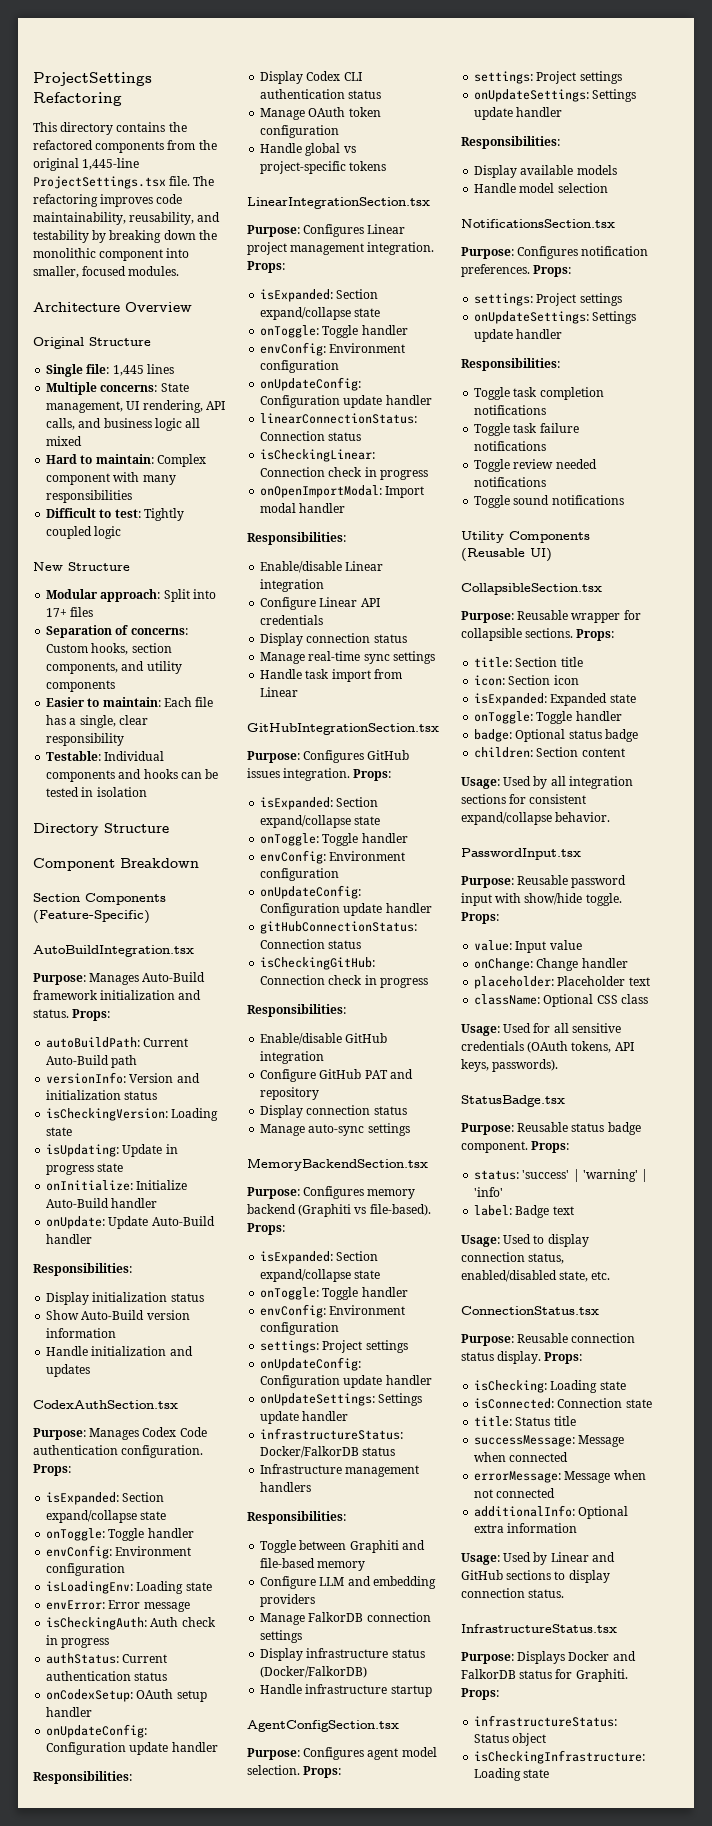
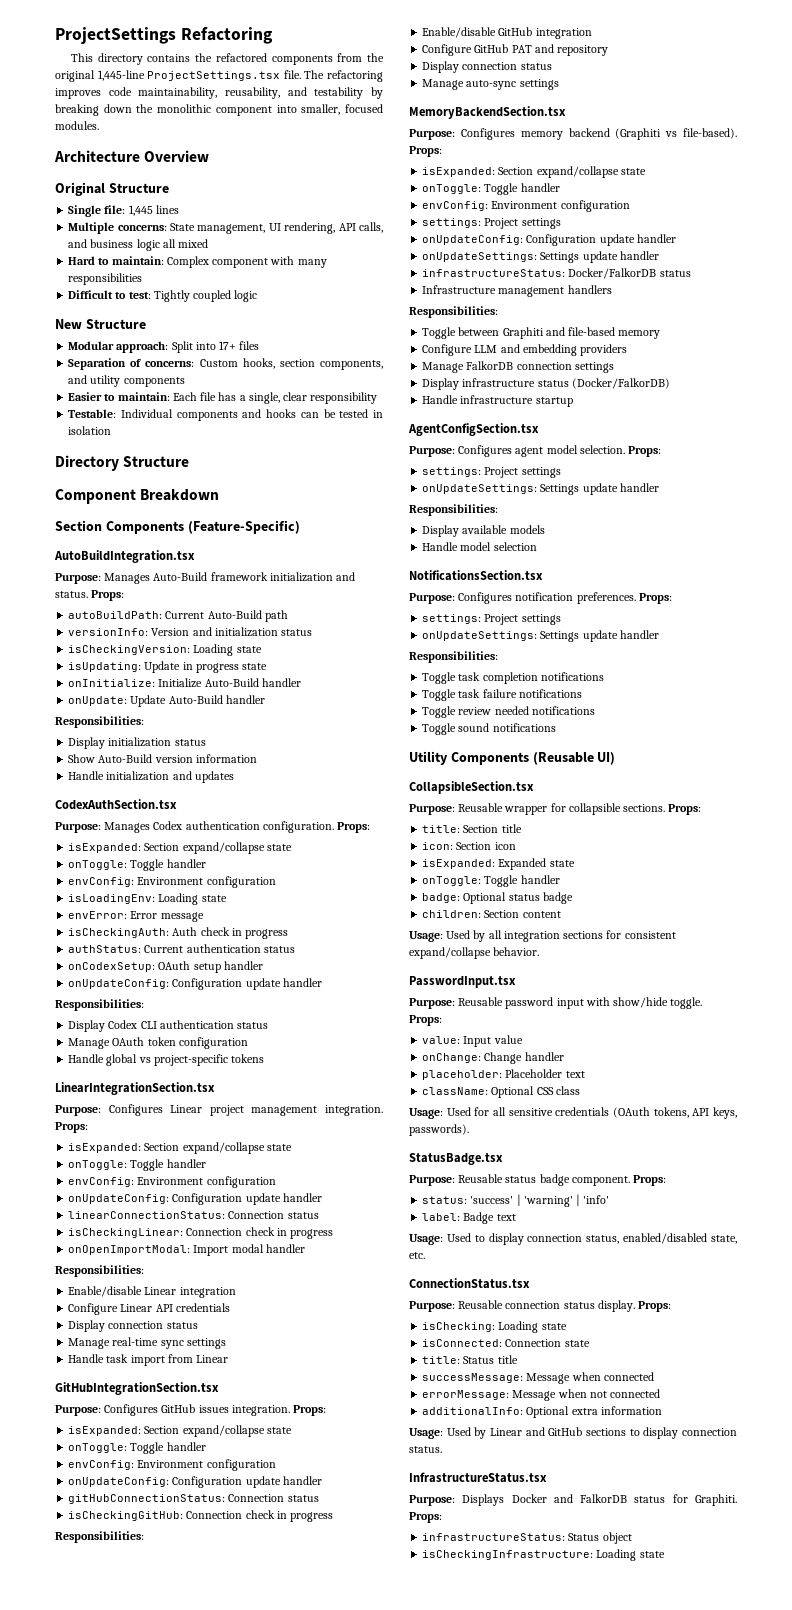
[179,1427,207,1437] Code -> (183, 825) none

